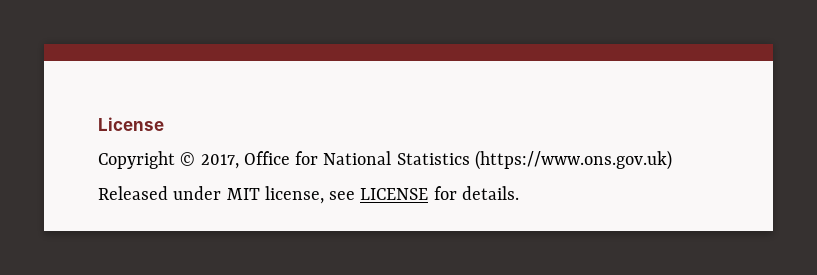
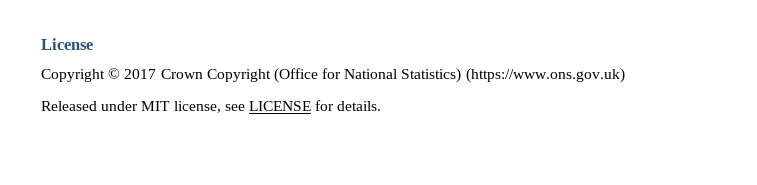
[200,151,290,169] 2017, Office -> [124,68,318,83] 2017 Crown Copyright (Office
[396,153,470,165] Statistics -> [401,68,462,83] Statistics)

